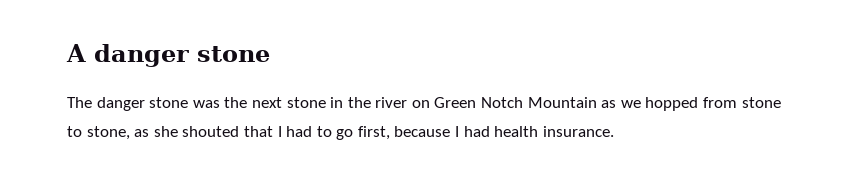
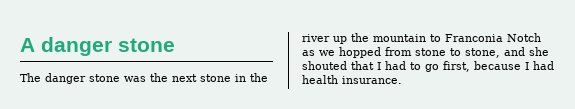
[411,97,597,108] on Green Notch Mountain -> [333,33,541,44] up the mountain to Franconia Notch
[134,129,150,137] as -> [504,47,525,56] and

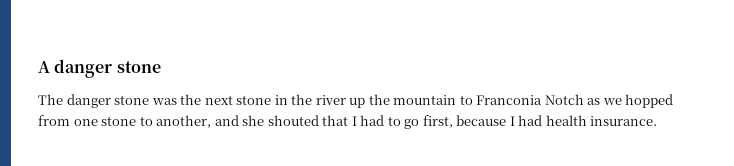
(412, 51) none -> [73,119,98,126] one
[465,48,500,58] stone, -> [156,115,212,128] another,

